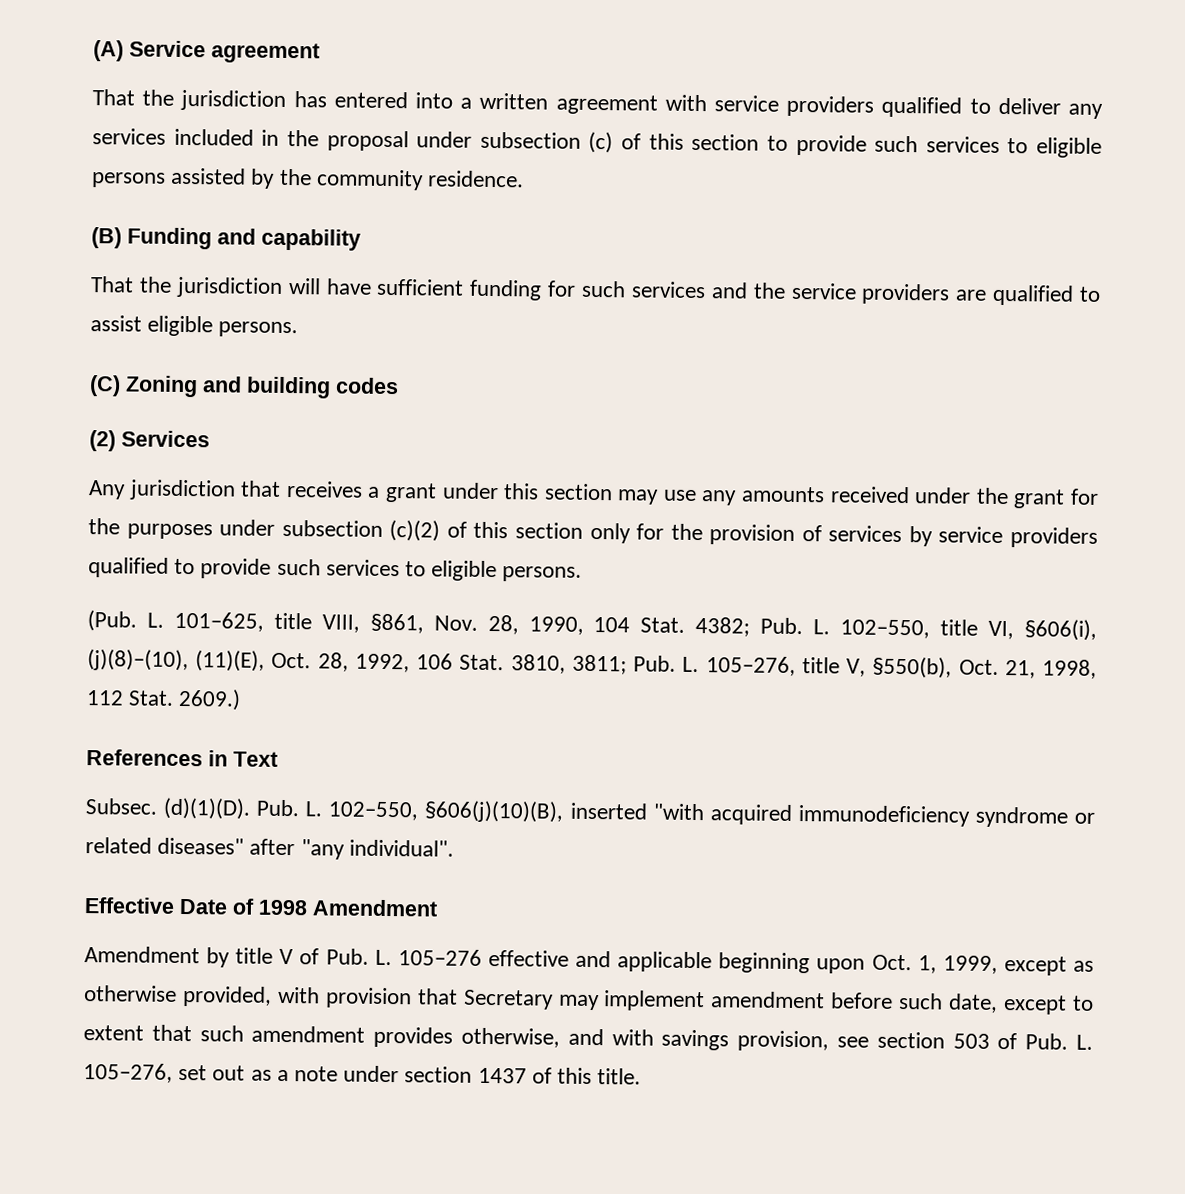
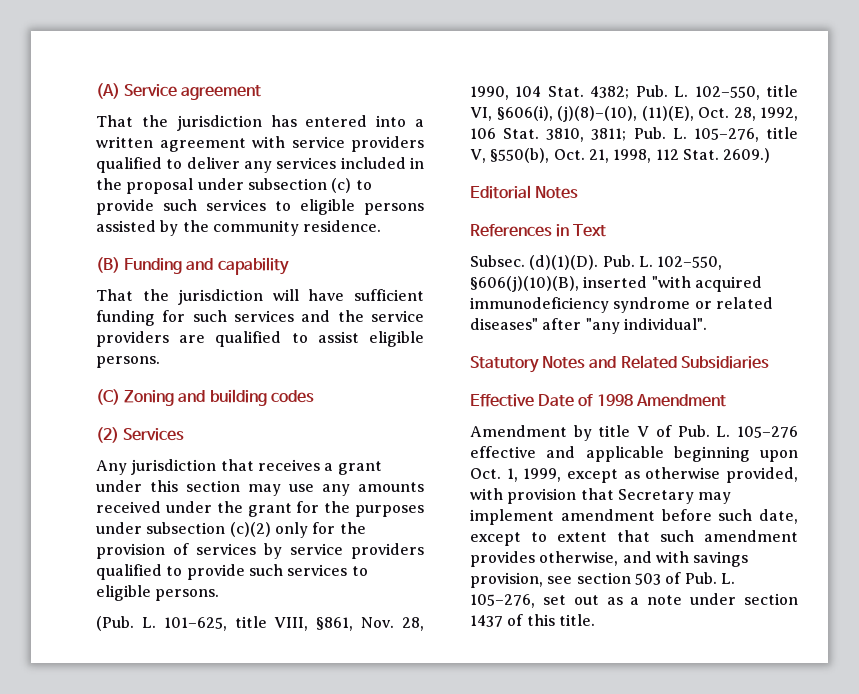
[621,133,760,151] of this section -> (352, 185) none
[446,521,583,539] of this section -> (271, 529) none
(242, 699) none -> [470,185,579,199] // Editorial Notes
(454, 848) none -> [470,355,769,373] // Statutory Notes and Related Subsidiaries

